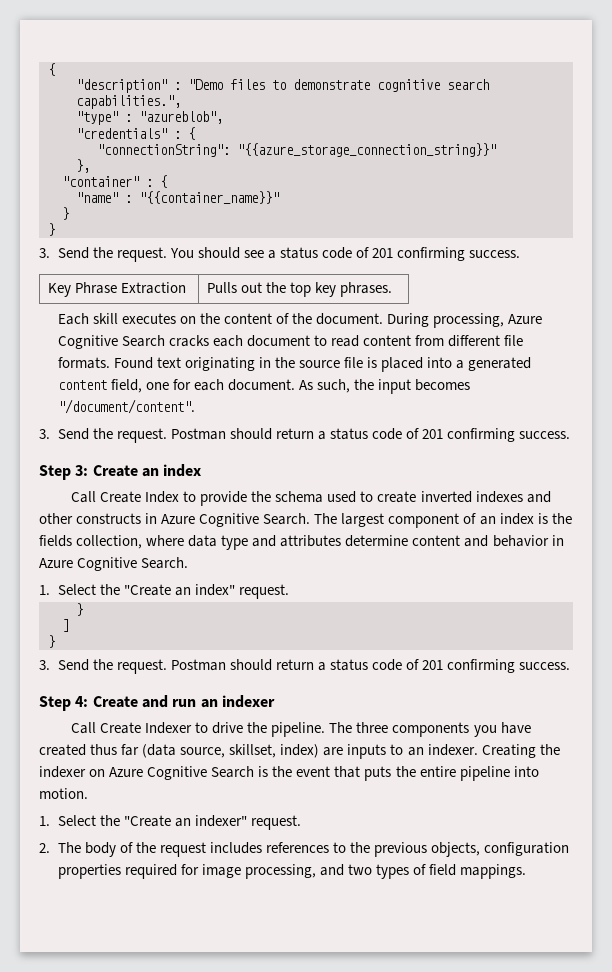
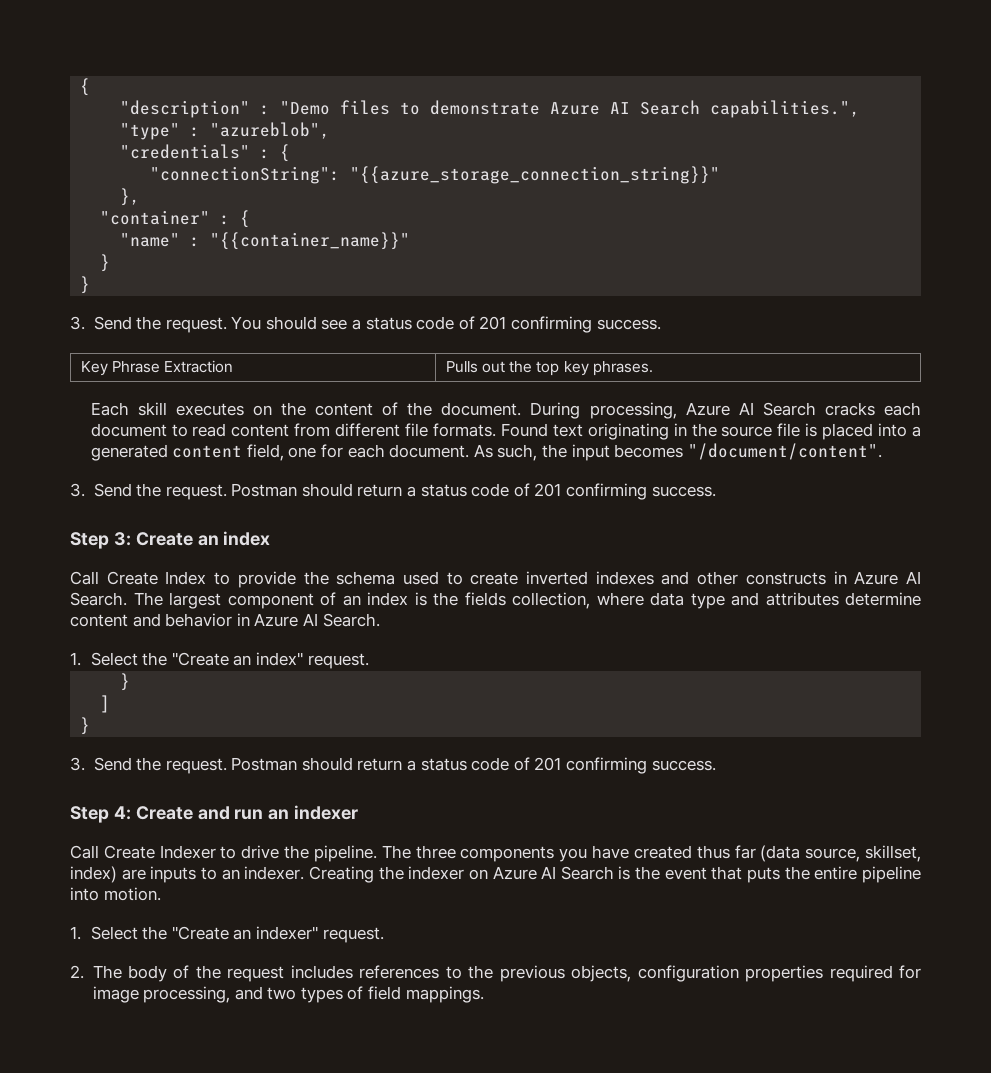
[377,79,489,92] cognitive search -> [550,100,701,115] Azure AI Search
[57,335,118,349] Cognitive -> [738,402,754,415] AI
[199,513,260,527] Cognitive -> [906,571,922,584] AI
[77,557,138,571] Cognitive -> [302,613,318,626] AI
[147,766,208,780] Cognitive -> [541,866,557,879] AI

